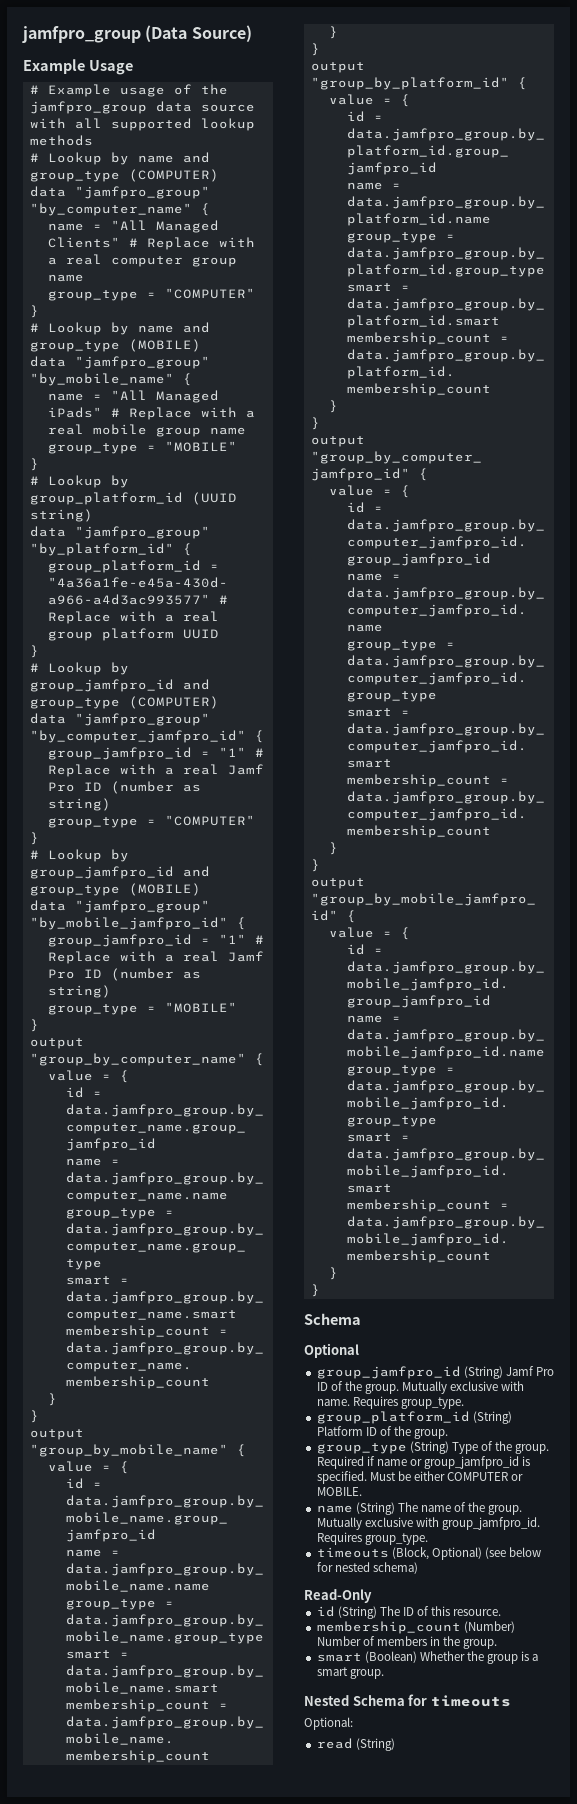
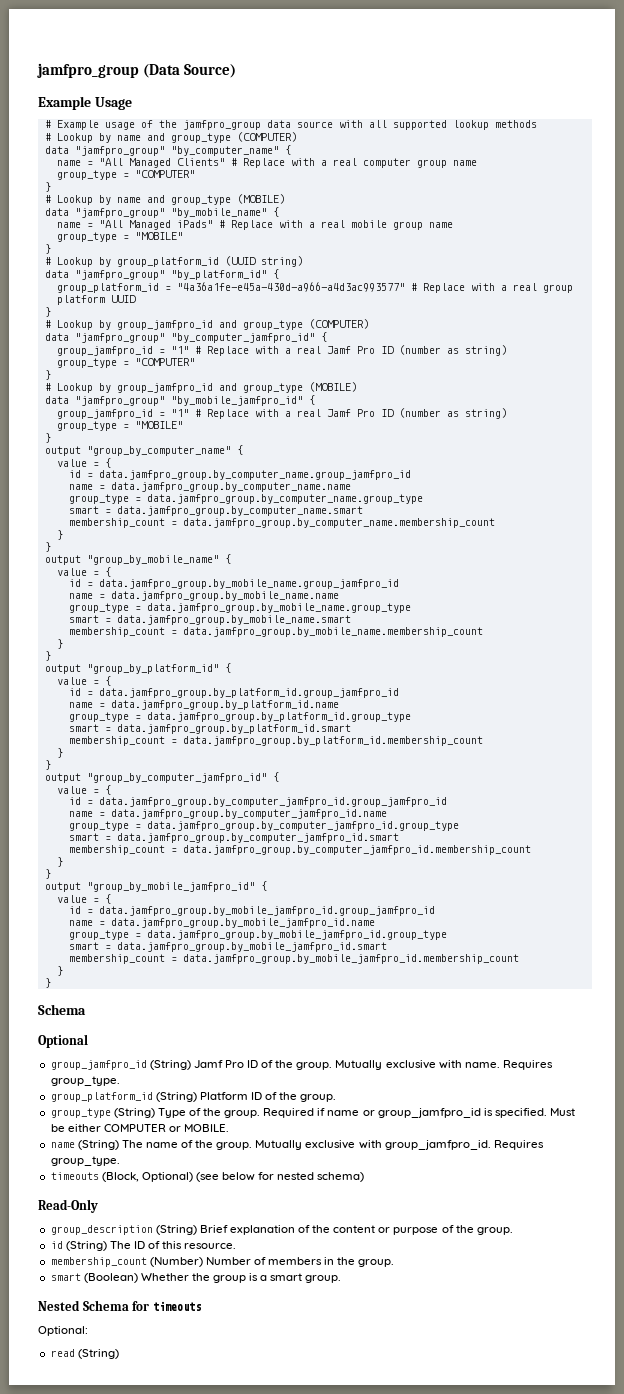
(372, 1596) none -> [50,1225,513,1235] // group_description (String) Brief explanation of the content or purpose of the group.

